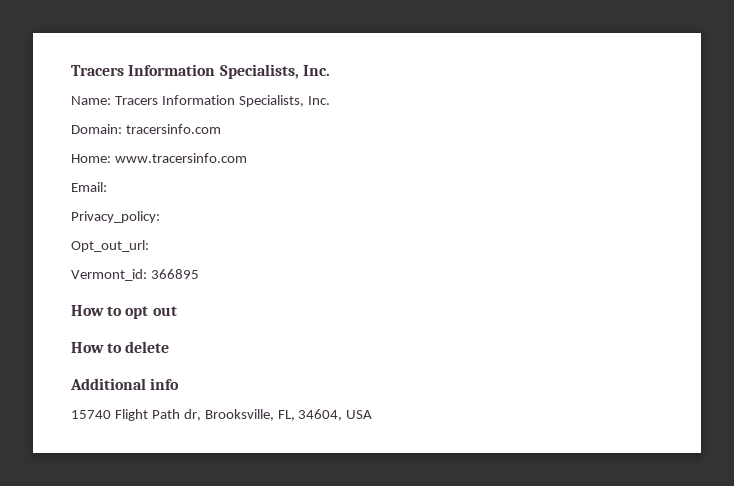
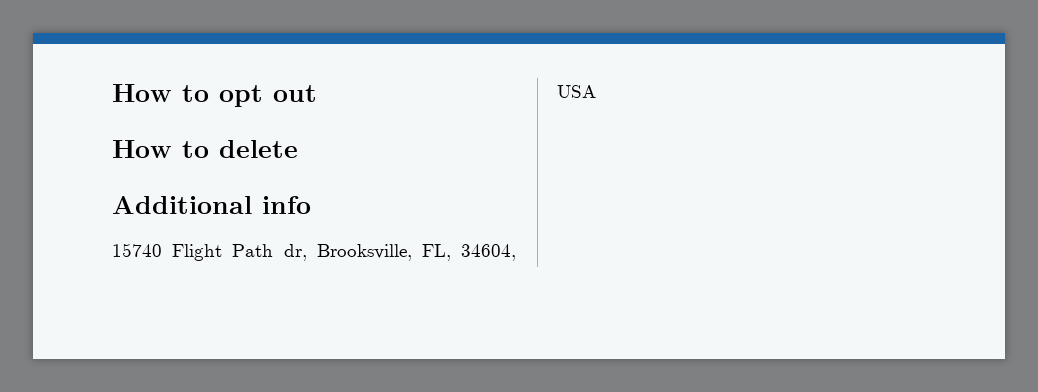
[71,64,330,79] [71,95,330,107] [71,124,221,134] [71,153,247,163] [71,182,107,192] [71,211,160,223] [71,240,149,252] [71,269,199,281] Tracers Information Specialists, Inc. // Name: Tracers Information Specialists, Inc. // Domain: tracersinfo.com // Home: www.tracersinfo.com // Email: // Privacy_policy: // Opt_out_url: // Vermont_id: 366895 // -> (112, 93) none

